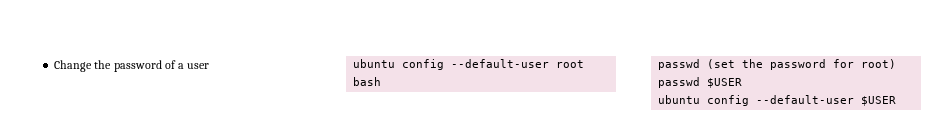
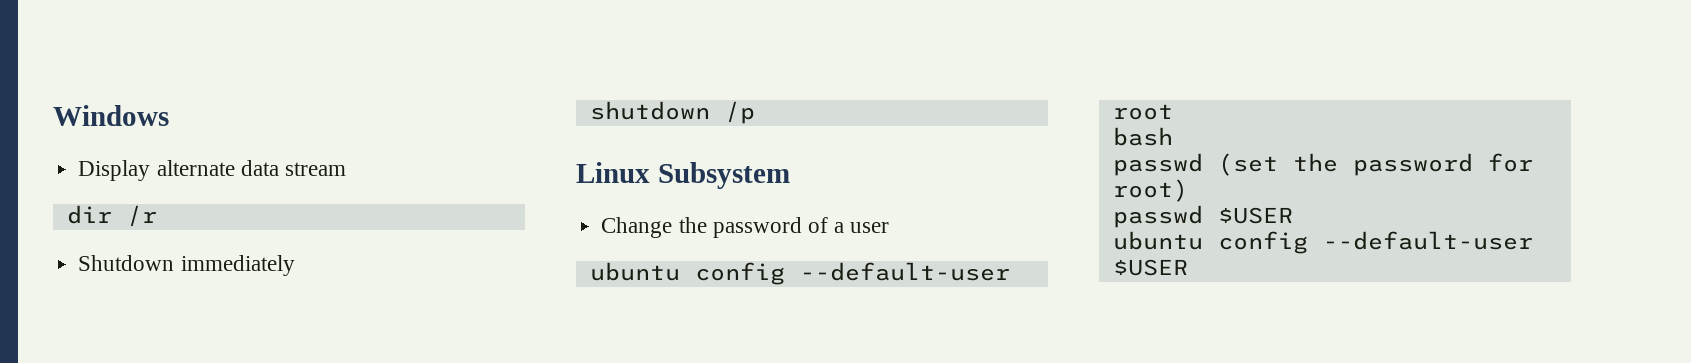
(54, 66) none -> [53,105,169,126] [78,160,346,181] [66,205,157,227] [78,255,295,276] [589,101,755,124] [576,162,790,189] Windows // Display alternate data stream // dir /r // Shutdown immediately // shutdown /p // Linux Subsystem //

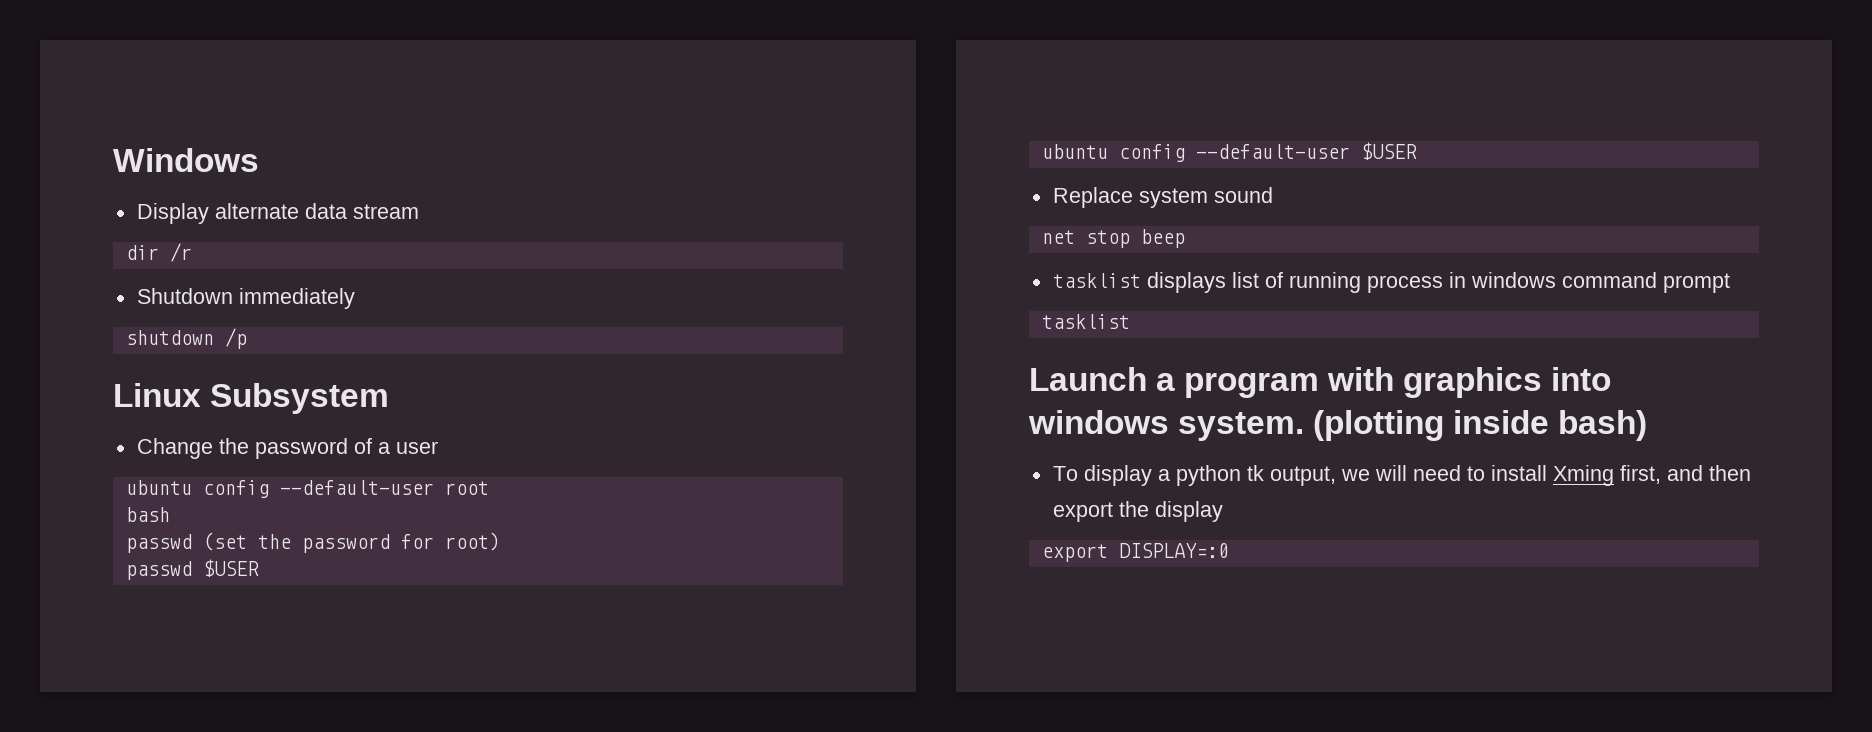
(1188, 267) none -> [1052,187,1273,208] [1041,229,1185,248] [1052,272,1730,293] [1041,314,1130,329] [1029,367,1612,398] [1028,410,1648,441] [1052,465,1751,486] [1052,501,1223,522] [1041,543,1229,562] // Replace system sound // net stop beep // tasklist displays list of running process in windows command prompt // tasklist // Launch a program with graphics into windows system. (plotting inside bash) // To display a python tk output, we will need to install Xming first, and then export the display // export DISPLAY=:0

